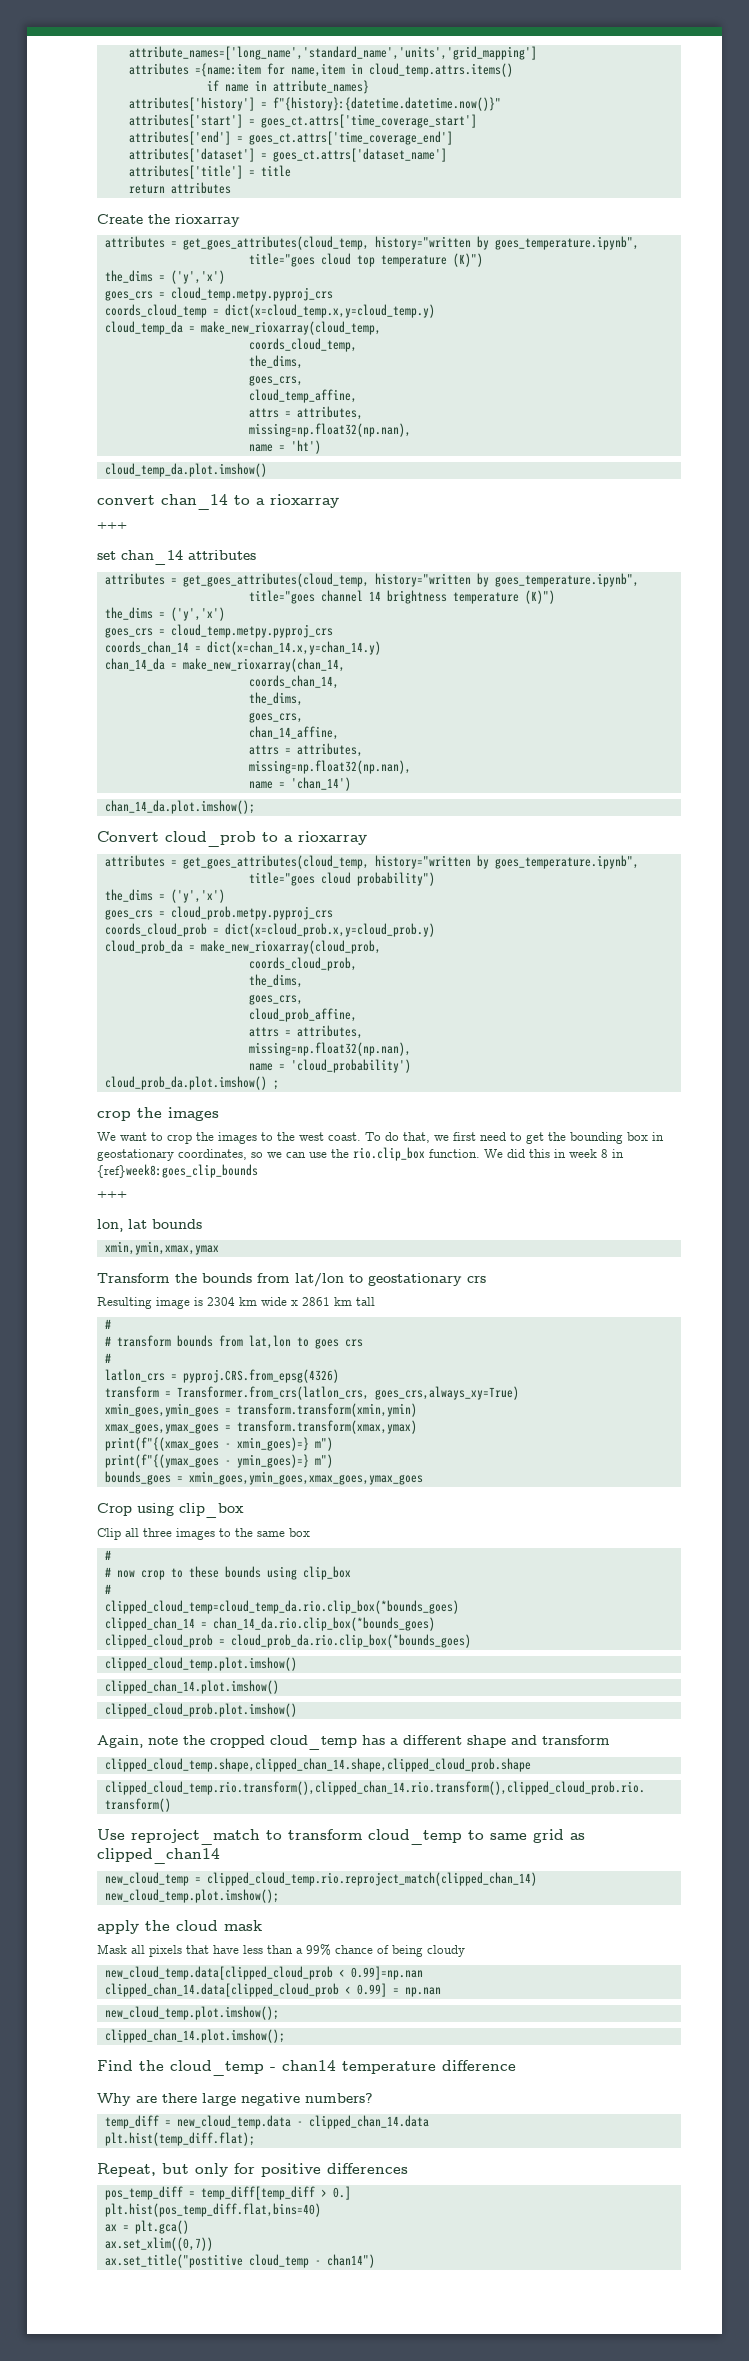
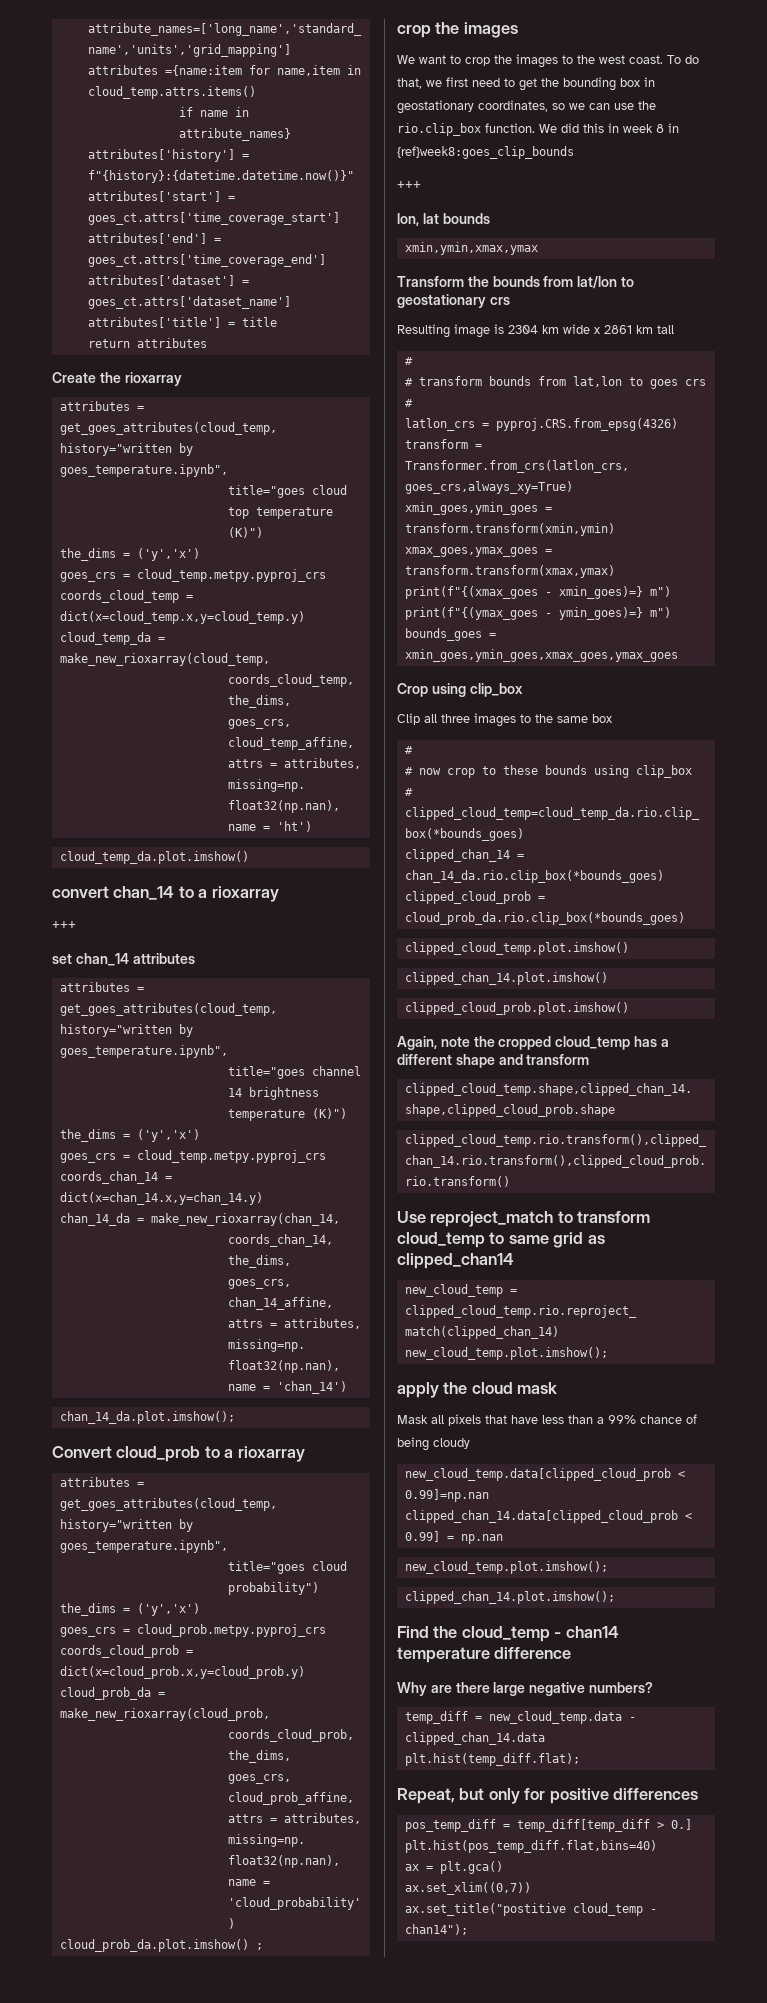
[326,2254,375,2268] chan14") -> [404,1924,468,1935] chan14");

